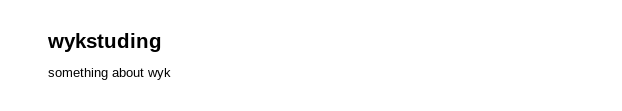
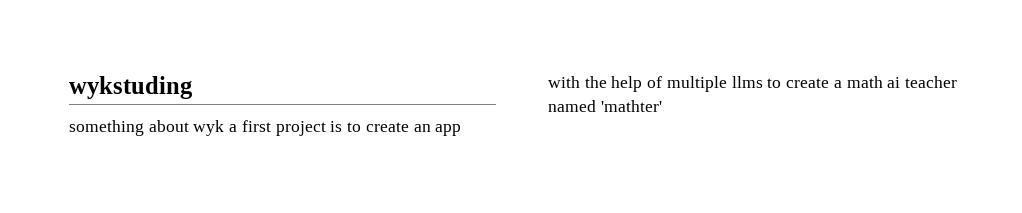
(171, 74) none -> [229,120,462,136] [548,76,957,92] [548,100,662,112] a first project is to create an app with the help of multiple llms to create a math ai teacher named 'mathter'

